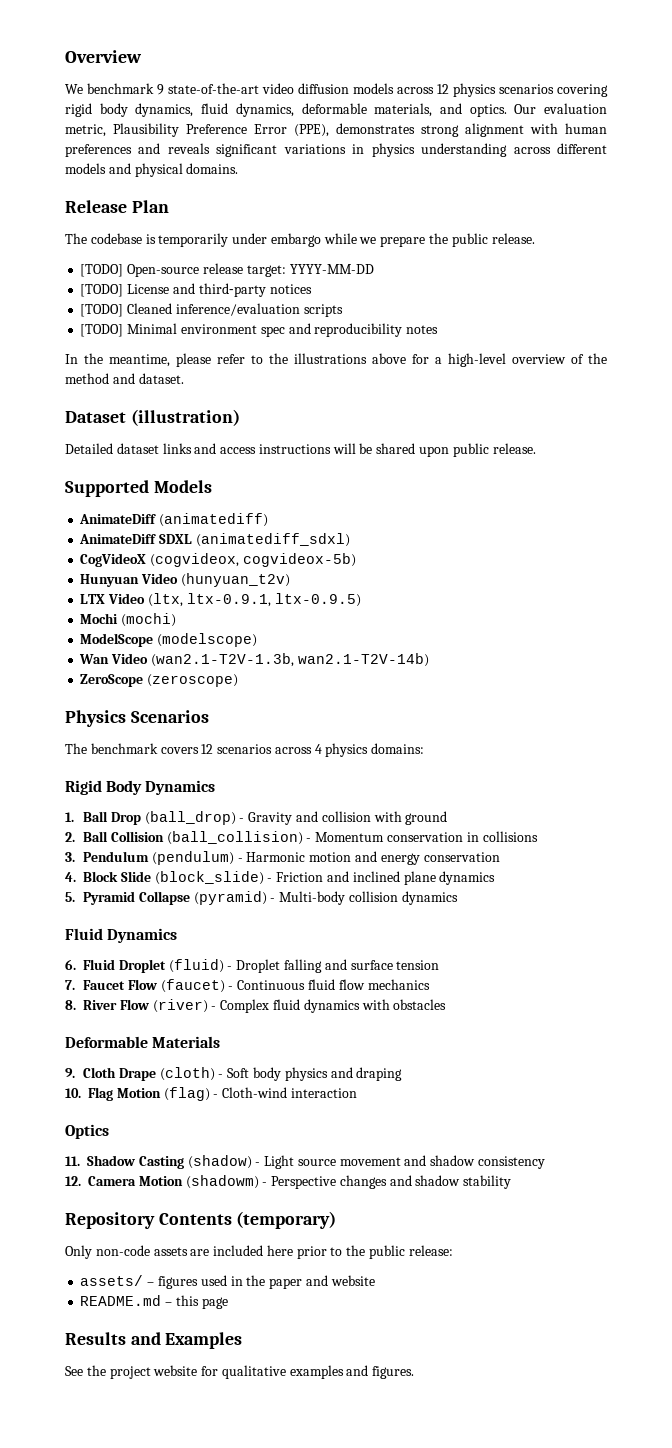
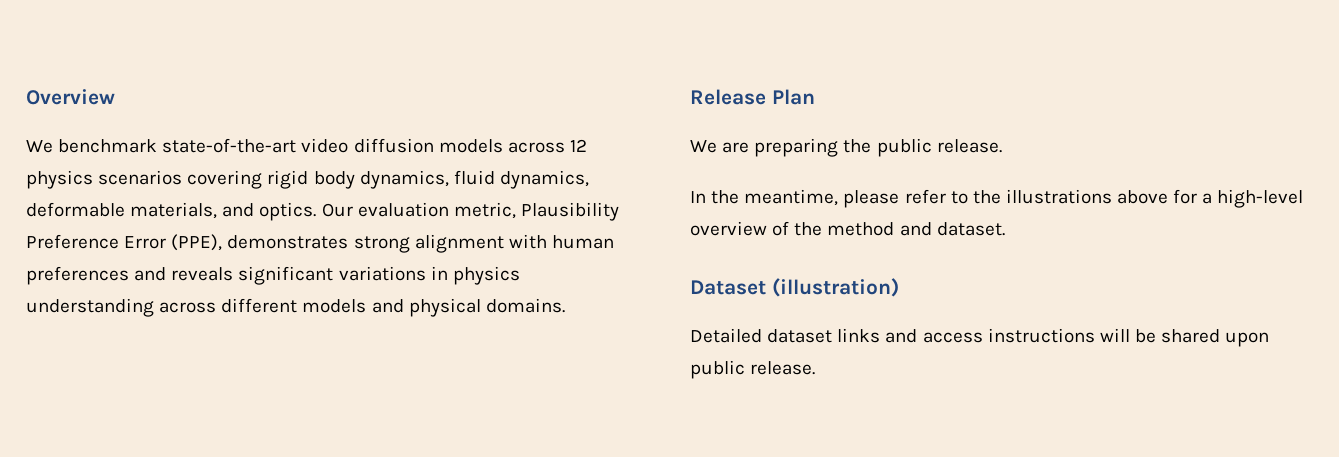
[157,84,164,95] 9 -> (158, 146) none
[65,233,535,247] [80,263,374,277] [80,283,312,297] [80,303,343,317] [80,323,439,337] The codebase is temporarily under embargo while we prepare the public release. // [TODO] Open-source release target: YYYY-MM-DD // [TODO] License and third‑party notices // [TODO] Cleaned inference/evaluation scripts // [TODO] Minimal environment spec and reproducibility notes -> [690,138,1002,157] We are preparing the public release.
[65,480,212,497] [79,513,269,527] [79,533,350,547] [80,553,356,567] [80,573,290,587] [80,593,361,607] [80,613,177,627] [80,633,258,647] [79,653,429,667] [80,674,239,687] [65,710,209,727] [65,743,425,757] [65,780,216,795] [65,811,448,825] [65,831,538,845] [65,851,500,865] [65,871,496,885] [65,891,458,905] [65,928,178,943] [65,959,440,973] [65,979,430,993] [65,999,447,1013] [65,1036,221,1048] [65,1067,403,1081] [65,1087,357,1101] [65,1124,109,1139] [65,1155,546,1169] [65,1175,512,1189] [65,1211,337,1229] [65,1245,453,1259] [80,1275,375,1289] [80,1295,228,1309] [65,1332,243,1349] [65,1365,415,1379] // Supported Models // AnimateDiff (animatediff) // AnimateDiff SDXL (animatediff_sdxl) // CogVideoX (cogvideox, cogvideox-5b) // Hunyuan Video (hunyuan_t2v) // LTX Video (ltx, ltx-0.9.1, ltx-0.9.5) // Mochi (mochi) // ModelScope (modelscope) // Wan Video (wan2.1-T2V-1.3b, wan2.1-T2V-14b) // ZeroScope (zeroscope) // Physics Scenarios // The benchmark covers 12 scenarios across 4 physics domains: // Rigid Body Dynamics // 1. Ball Drop (ball_drop) - Gravity and collision with ground // 2. Ball Collision (ball_collision) - Momentum conservation in collisions // 3. Pendulum (pendulum) - Harmonic motion and energy conservation // 4. Block Slide (block_slide) - Friction and inclined plane dynamics // 5. Pyramid Collapse (pyramid) - Multi-body collision dynamics // Fluid Dynamics // 6. Fluid Droplet (fluid) - Droplet falling and surface tension // 7. Faucet Flow (faucet) - Continuous fluid flow mechanics // 8. River Flow (river) - Complex fluid dynamics with obstacles // Deformable Materials // 9. Cloth Drape (cloth) - Soft body physics and draping // 10. Flag Motion (flag) - Cloth-wind interaction // Optics // 11. Shadow Casting (shadow) - Light source movement and shadow consistency // 12. Camera Motion (shadowm) - Perspective changes and shadow stability // Repository Contents (temporary) // Only non-code assets are included here prior to the public release: // assets/ – figures used in the paper and website // README.md – this page // Results and Examples // See the project website for qualitative examples and figures. -> (816, 368) none

